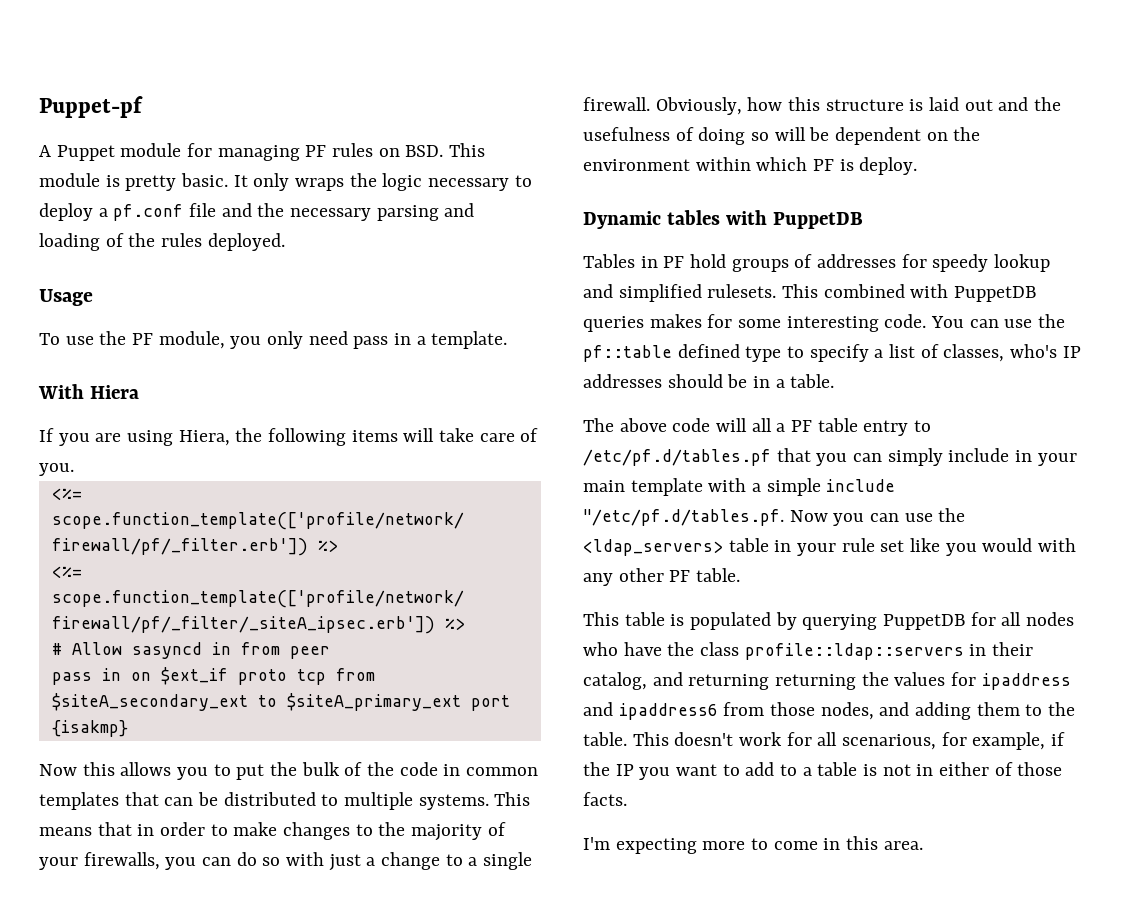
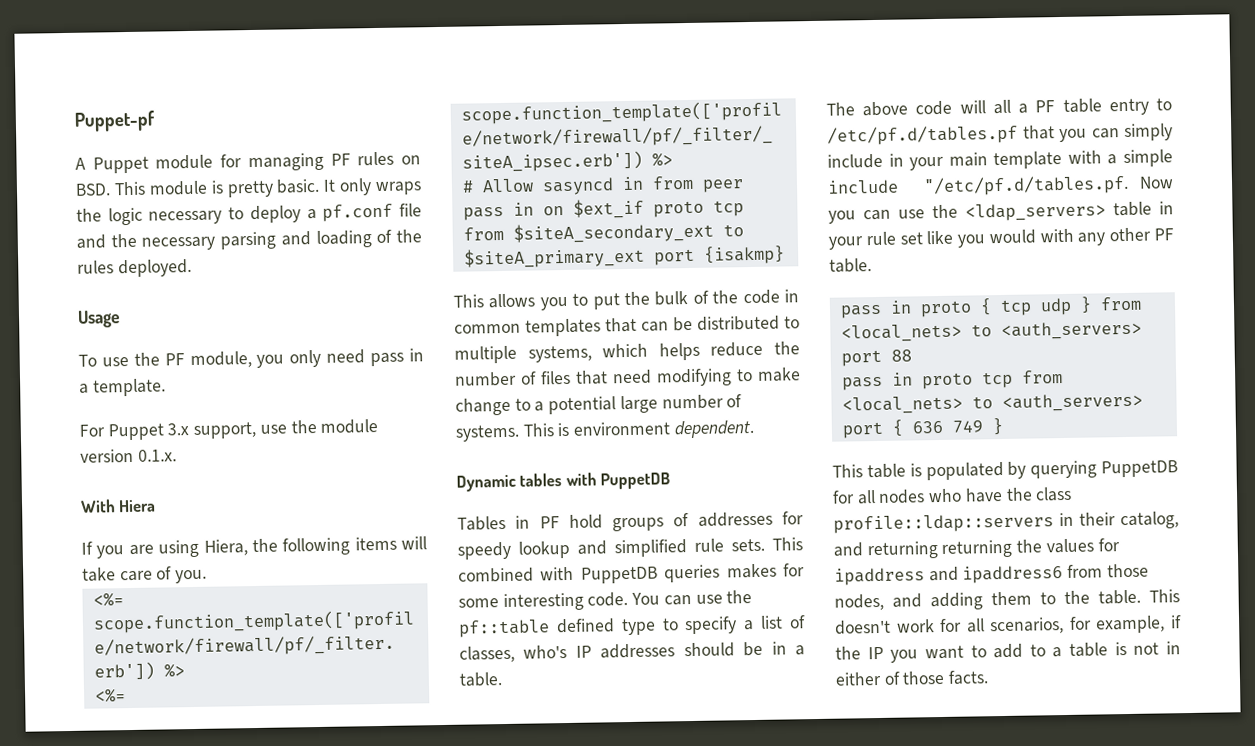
(508, 340) none -> [79,419,379,441] [80,448,177,463] // For Puppet 3.x support, use the module version 0.1.x.
[39,762,115,776] Now this -> [453,294,484,308] This
[418,792,531,810] [39,822,506,841] [39,852,533,871] [583,97,1062,115] [583,127,981,145] [583,157,918,175] systems. This means that in order to make changes to the majority of your firewalls, you can do so with just a change to a single firewall. Obviously, how this structure is laid out and the usefulness of doing so will be dependent on the environment within which PF is deploy. -> [527,341,800,363] [454,367,801,387] [455,394,743,416] [455,419,755,442] systems, which helps reduce the number of files that need modifying to make change to a potential large number of systems. This is environment dependent.
[707,284,777,298] rulesets. -> [694,538,765,552] rule sets.
(741, 575) none -> [839,296,1142,319] [840,320,1142,343] [840,349,912,367] [841,370,1063,391] [841,392,1143,415] [841,417,1004,439] // pass in proto { tcp udp } from <local_nets> to <auth_servers> port 88 // pass in proto tcp from <local_nets> to <auth_servers> port { 636 749 }
[842,734,937,750] scenarious, -> [989,617,1065,635] scenarios,
[583,836,923,854] // I'm expecting more to come in this area. -> (990, 677) none

